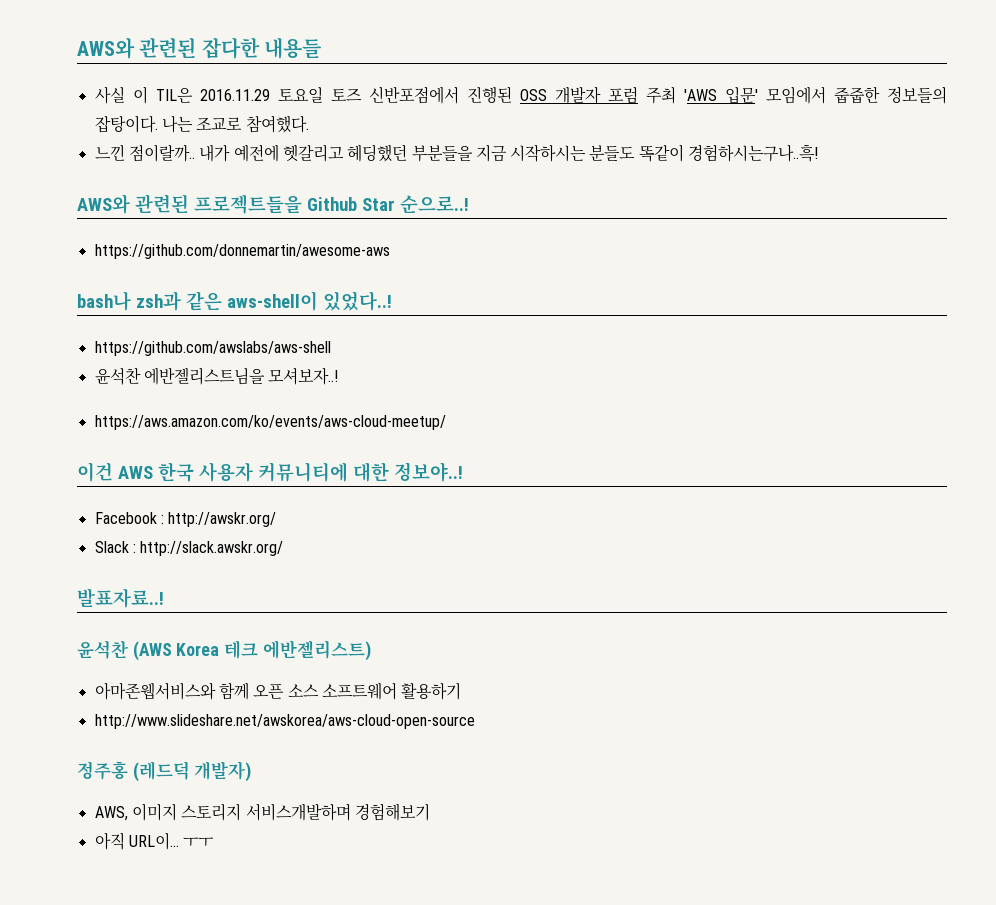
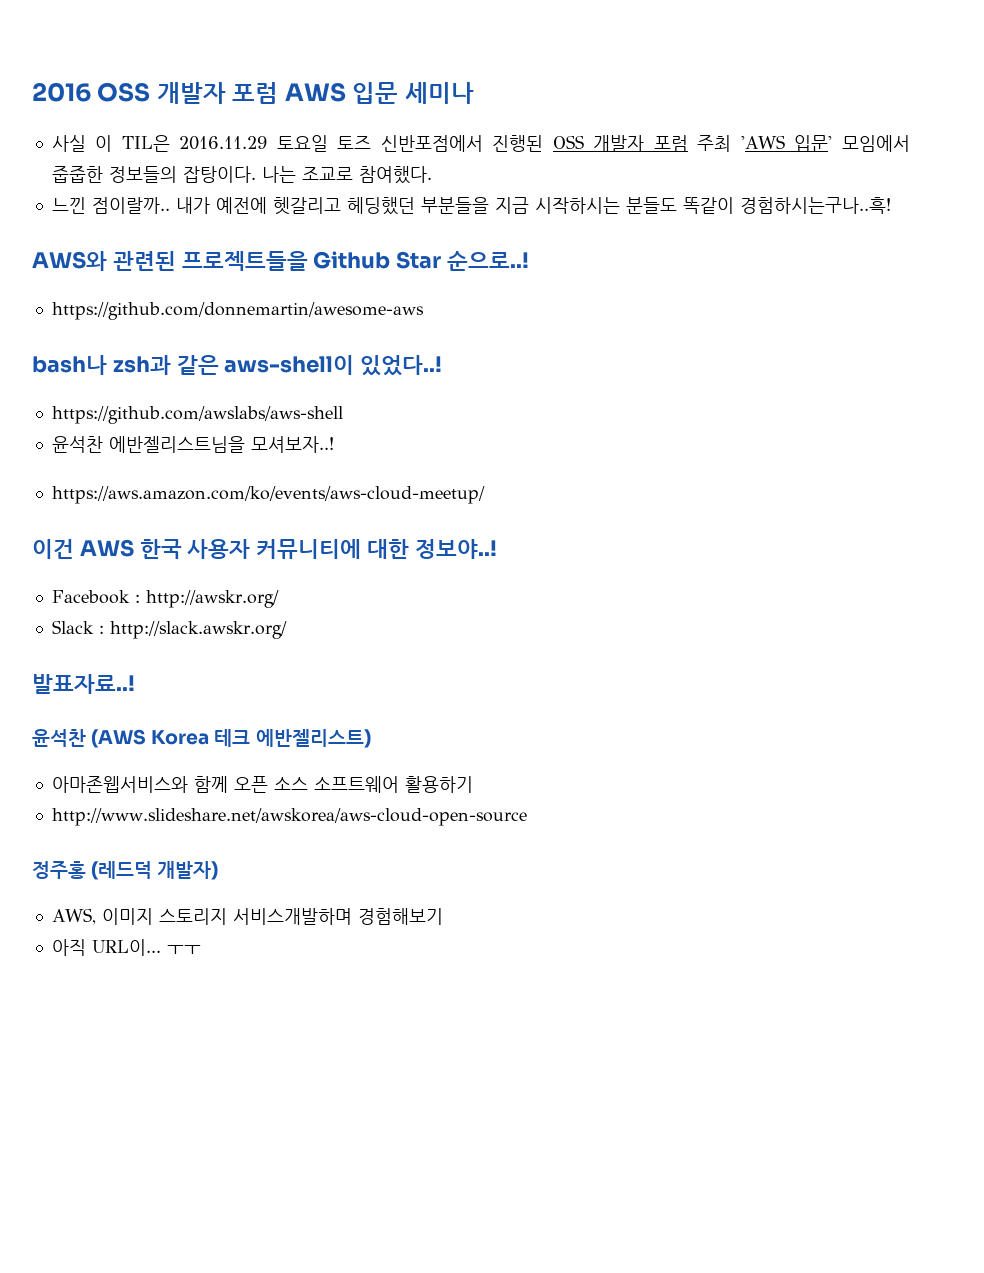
[77,37,322,59] AWS와 관련된 잡다한 내용들 -> [32,82,474,104] 2016 OSS 개발자 포럼 AWS 입문 세미나

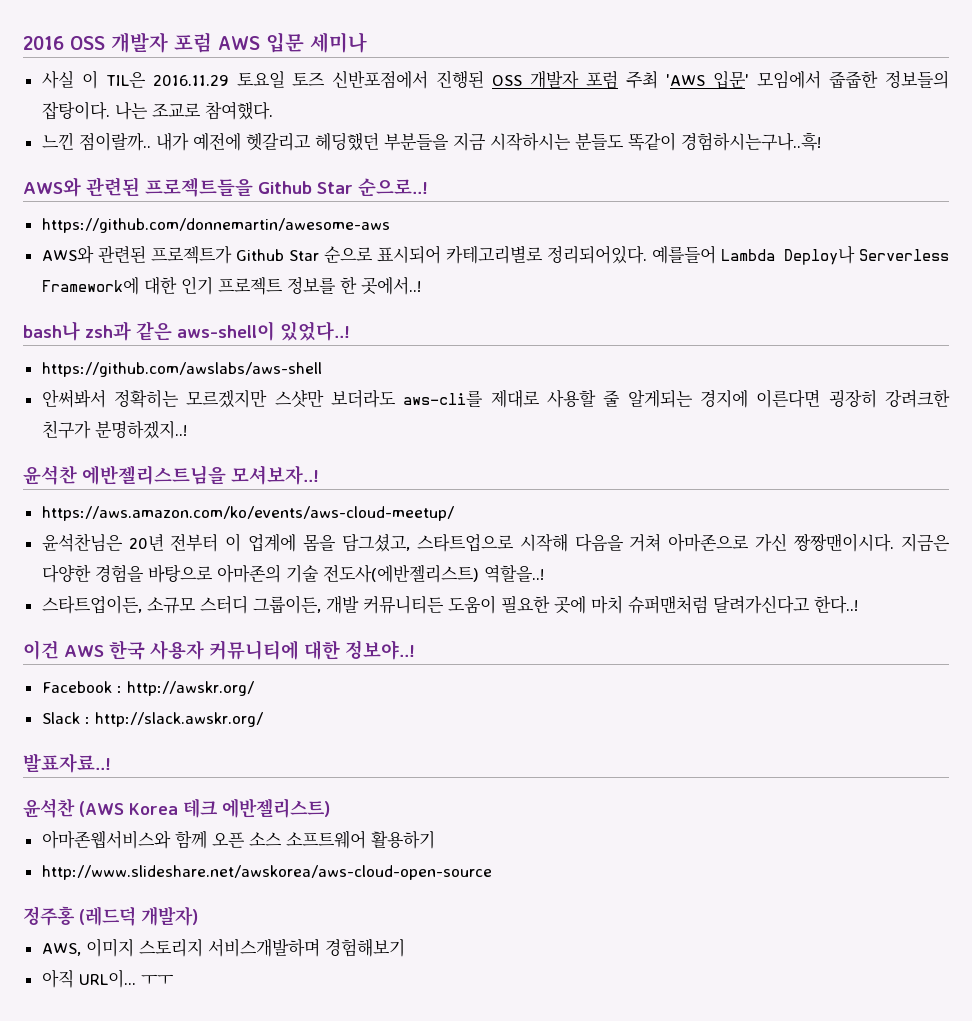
(424, 311) none -> [41,245,949,265] [41,276,421,295] // AWS와 관련된 프로젝트가 Github Star 순으로 표시되어 카테고리별로 정리되어있다. 예를들어 Lambda Deploy나 Serverless Framework에 대한 인기 프로젝트 정보를 한 곳에서..!
[51,436,334,453] [51,486,485,504] 윤석찬 에반젤리스트님을 모셔보자..! // https://aws.amazon.com/ko/events/aws-cloud-meetup/ -> [41,389,950,408] [41,420,187,439] [23,465,319,485] [41,506,454,521] [41,533,950,552] [41,564,544,583] [41,595,858,614] 안써봐서 정확히는 모르겠지만 스샷만 보더라도 aws-cli를 제대로 사용할 줄 알게되는 경지에 이른다면 굉장히 강려크한 친구가 분명하겠지..! // 윤석찬 에반젤리스트님을 모셔보자..! // https://aws.amazon.com/ko/events/aws-cloud-meetup/ // 윤석찬님은 20년 전부터 이 업계에 몸을 담그셨고, 스타트업으로 시작해 다음을 거쳐 아마존으로 가신 짱짱맨이시다. 지금은 다양한 경험을 바탕으로 아마존의 기술 전도사(에반젤리스트) 역할을..! // 스타트업이든, 소규모 스터디 그룹이든, 개발 커뮤니티든 도움이 필요한 곳에 마치 슈퍼맨처럼 달려가신다고 한다..!

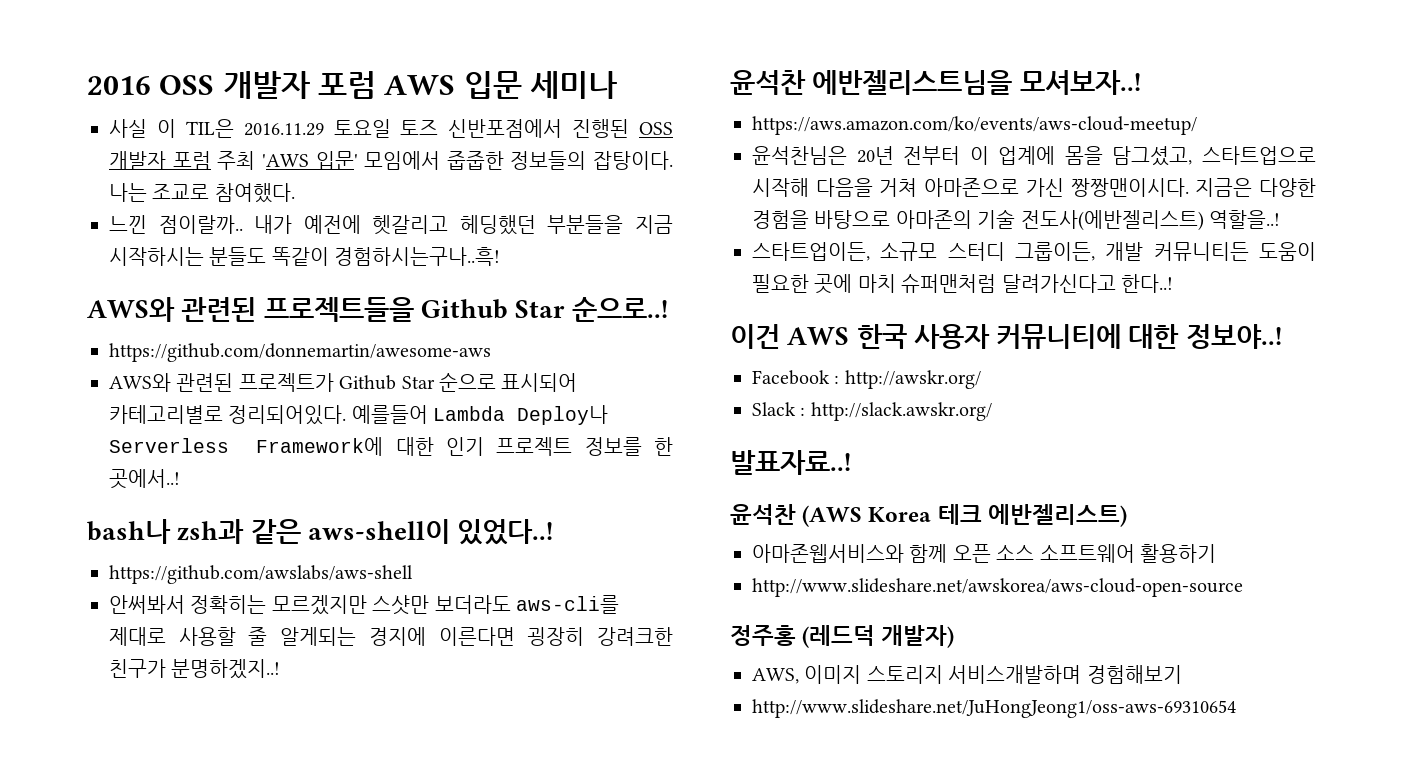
[41,969,174,988] 아직 URL이... ㅜㅜ -> [752,699,1236,718] http://www.slideshare.net/JuHongJeong1/oss-aws-69310654

